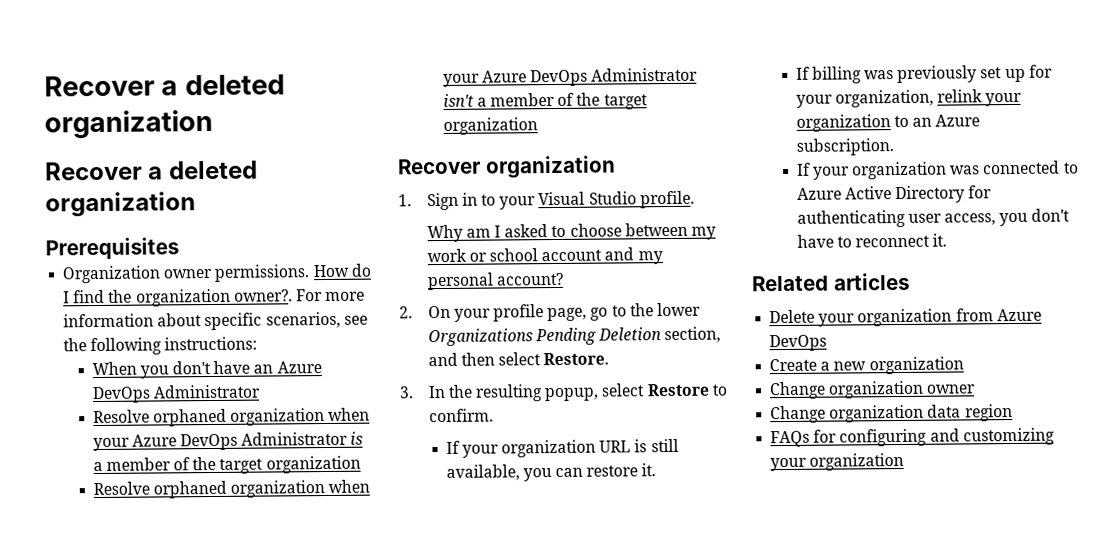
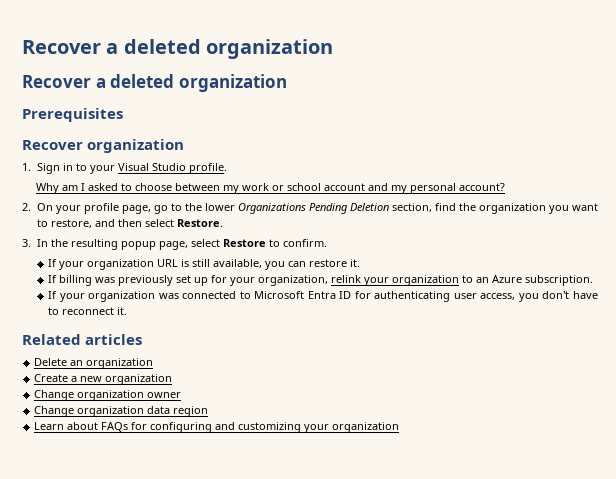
[62,263,371,284] [63,288,366,307] [63,311,368,331] [63,336,258,356] [91,360,322,379] [91,384,261,404] [92,407,371,427] [92,431,364,452] [92,455,361,474] [92,479,371,499] [442,67,699,87] [442,92,648,110] [442,117,538,135] // Organization owner permissions. How do I find the organization owner?. For more information about specific scenarios, see the following instructions: // When you don't have an Azure DevOps Administrator // Resolve orphaned organization when your Azure DevOps Administrator is a member of the target organization // Resolve orphaned organization when your Azure DevOps Administrator isn't a member of the target organization -> (123, 115) none
(722, 335) none -> [434,203,598,214] [36,219,92,228] find the organization you want to restore,
[544,387,600,402] popup, -> [120,241,188,250] popup page,
[796,185,966,204] Azure Active Directory -> [254,291,352,299] Microsoft Entra ID
[818,308,1042,327] [769,334,828,352] your organization from Azure DevOps -> [70,358,154,369] an organization
(1013, 413) none -> [34,422,99,430] Learn about

